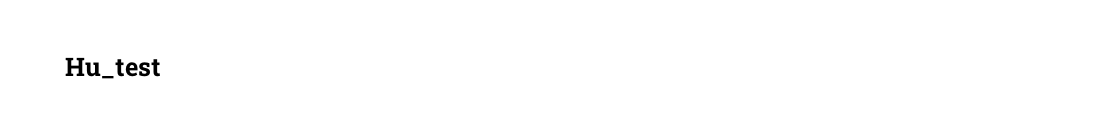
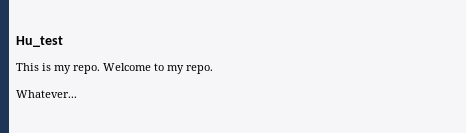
(161, 68) none -> [16,63,213,74] [16,90,77,98] // This is my repo. Welcome to my repo. // Whatever...

